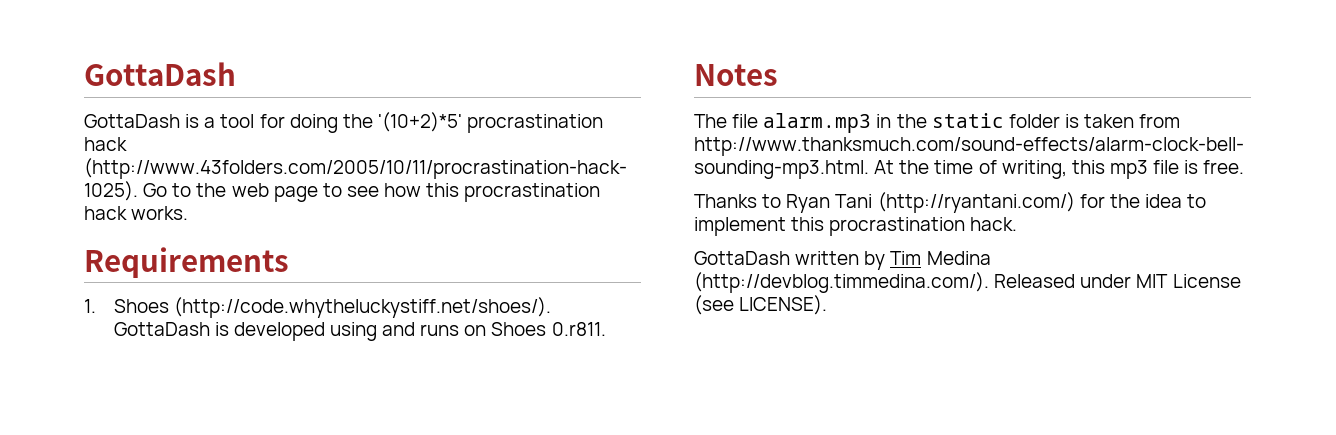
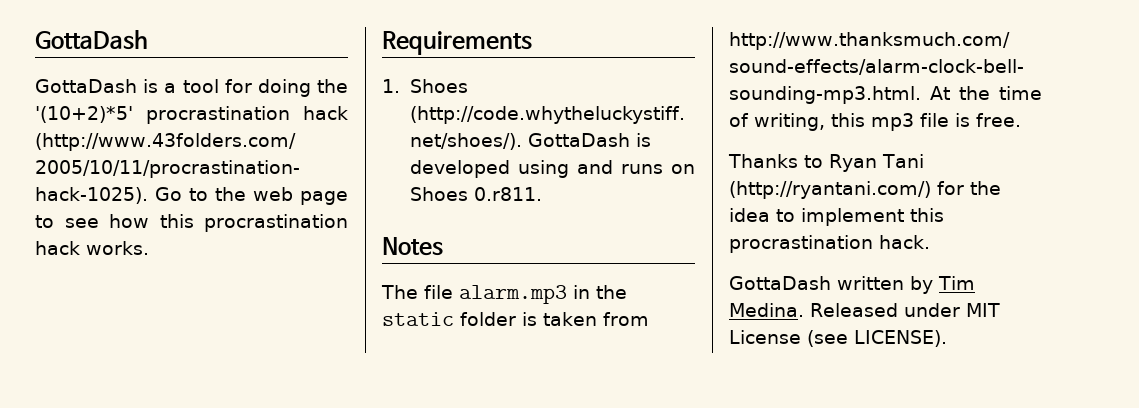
[926,251,991,265] [694,272,989,293] Medina (http://devblog.timmedina.com/). -> [729,303,804,317] Medina.

